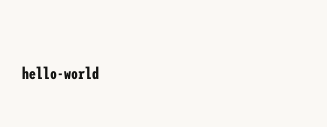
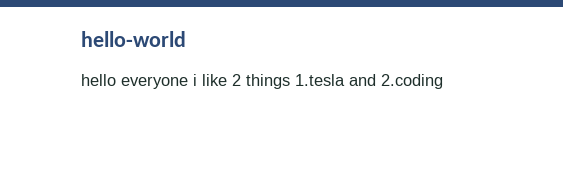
(99, 73) none -> [81,74,443,89] // hello everyone i like 2 things 1.tesla and 2.coding

